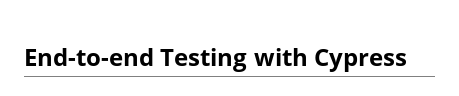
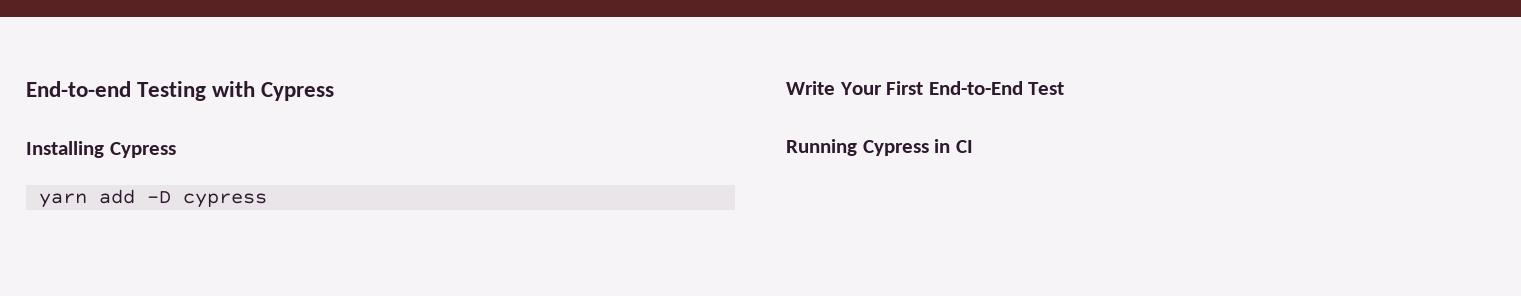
(408, 60) none -> [26,141,176,158] [38,189,267,208] [786,81,1065,95] [786,139,973,156] // Installing Cypress // yarn add -D cypress // Write Your First End-to-End Test // Running Cypress in CI

